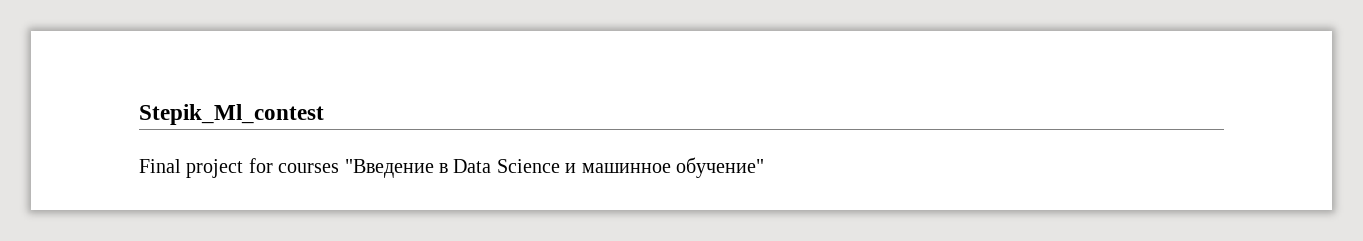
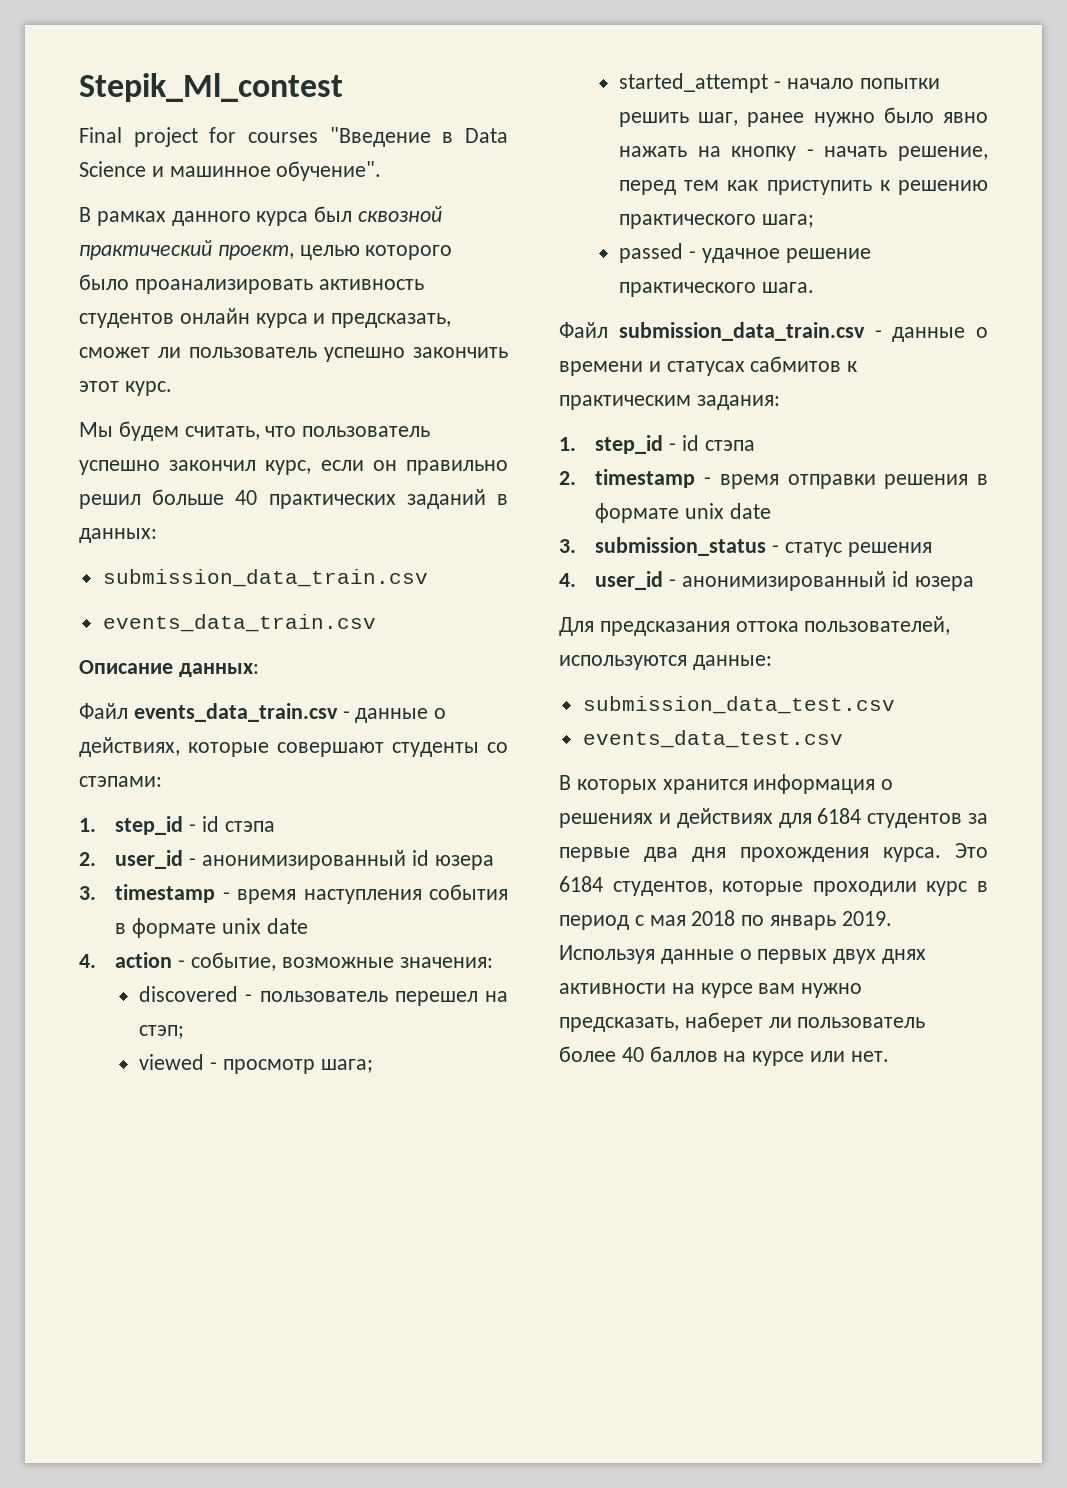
[675,157,764,178] обучение" -> [276,161,382,181] [79,206,443,226] [79,240,453,260] [79,274,424,294] [79,308,452,328] [79,347,508,362] [79,381,172,396] [79,421,431,441] [79,460,508,475] [79,489,508,509] [79,528,157,543] [102,569,428,587] [102,614,376,632] [79,660,259,677] [79,703,447,723] [79,737,508,757] [79,776,162,787] [79,816,275,835] [79,850,494,870] [79,884,508,904] [115,918,308,938] [79,952,493,971] [139,986,508,1006] [139,1025,185,1039] [139,1054,373,1074] [619,73,940,93] [619,107,988,127] [619,146,988,161] [619,180,988,195] [619,214,814,229] [619,243,871,263] [619,282,814,297] [559,322,988,342] [559,356,858,376] [559,395,780,410] [559,435,755,454] [559,469,988,489] [595,503,772,523] [559,537,932,557] [559,571,974,591] [559,616,951,636] [559,655,772,670] [582,696,895,714] [582,730,843,748] [559,774,894,794] [559,808,988,828] [559,843,988,862] [559,876,988,896] [559,910,892,930] [559,945,927,964] [559,983,863,998] [559,1012,926,1032] [559,1046,889,1066] обучение". // В рамках данного курса был сквозной практический проект, целью которого было проанализировать активность студентов онлайн курса и предсказать, сможет ли пользователь успешно закончить этот курс. // Мы будем считать, что пользователь успешно закончил курс, если он правильно решил больше 40 практических заданий в данных: // submission_data_train.csv // events_data_train.csv // Описание данных: // Файл events_data_train.csv - данные о действиях, которые совершают студенты со стэпами: // 1. step_id - id стэпа // 2. user_id - анонимизированный id юзера // 3. timestamp - время наступления события в формате unix date // 4. action - событие, возможные значения: // discovered - пользователь перешел на стэп; // viewed - просмотр шага; // started_attempt - начало попытки решить шаг, ранее нужно было явно нажать на кнопку - начать решение, перед тем как приступить к решению практического шага; // passed - удачное решение практического шага. // Файл submission_data_train.csv - данные о времени и статусах сабмитов к практическим задания: // 1. step_id - id стэпа // 2. timestamp - время отправки решения в формате unix date // 3. submission_status - статус решения // 4. user_id - анонимизированный id юзера // Для предсказания оттока пользователей, используются данные: // submission_data_test.csv // events_data_test.csv // В которых xранится информация о решениях и действиях для 6184 студентов за первые два дня прохождения курса. Это 6184 студентов, которые проходили курс в период с мая 2018 по январь 2019. Используя данные о первых двух днях активности на курсе вам нужно предсказать, наберет ли пользователь более 40 баллов на курсе или нет.

